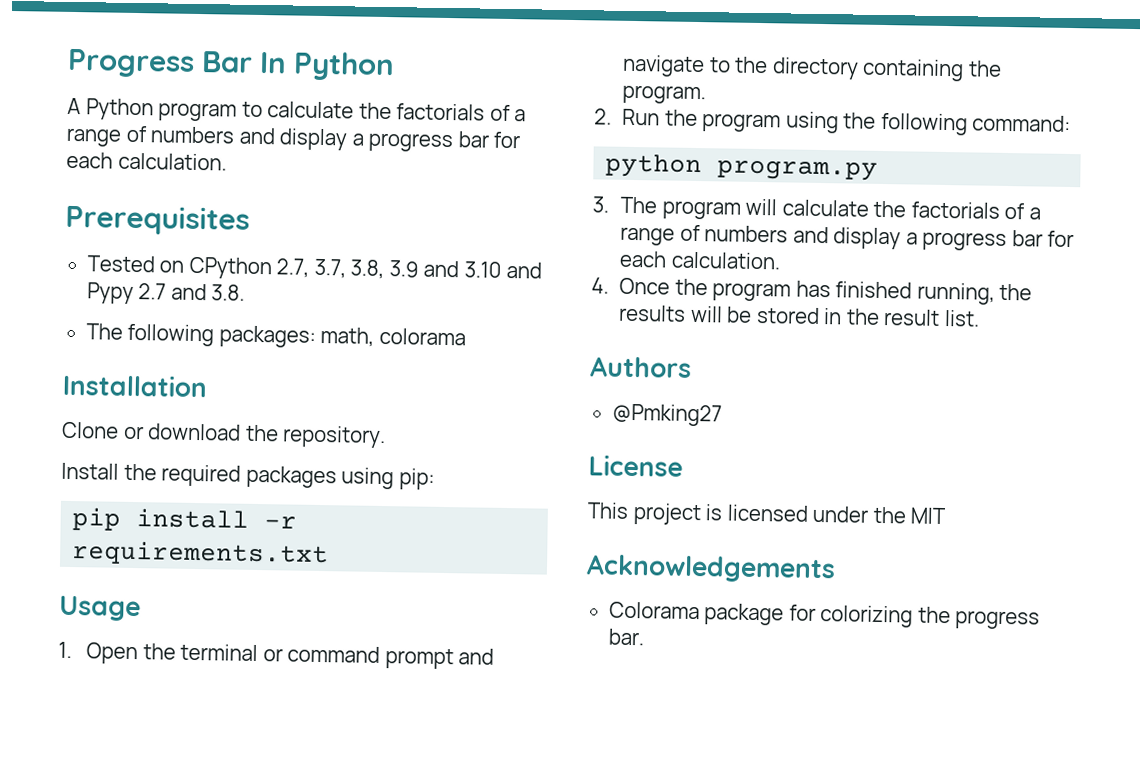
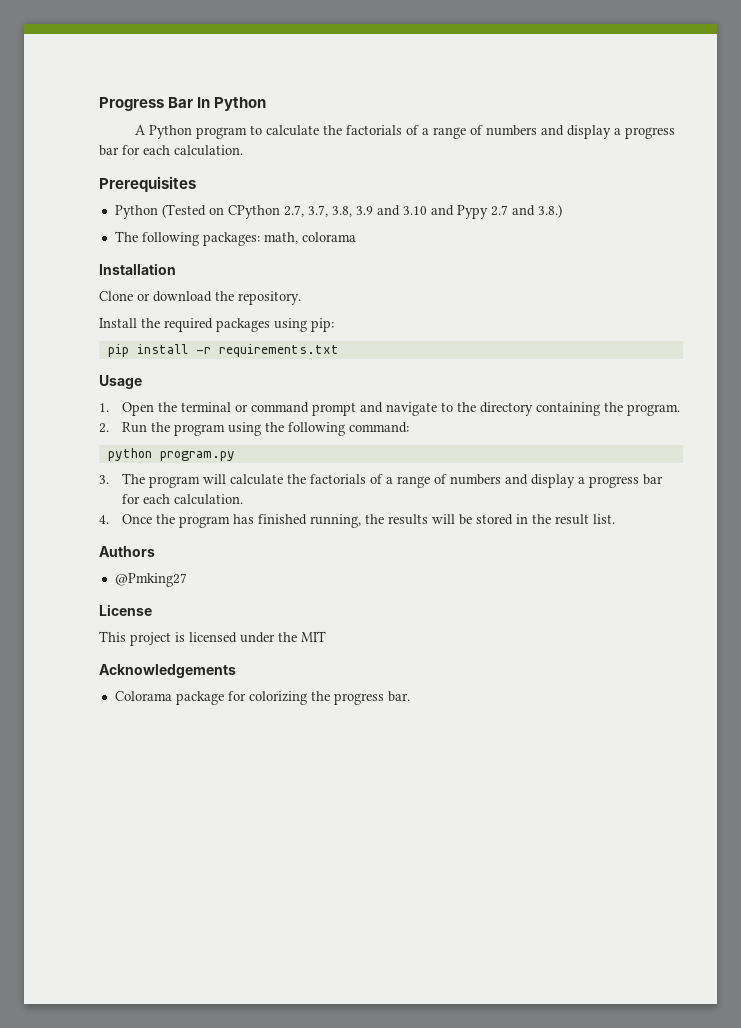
[86,255,155,273] Tested -> [114,204,206,219] Python (Tested
[211,284,246,301] 3.8. -> [537,204,562,218] 3.8.)

